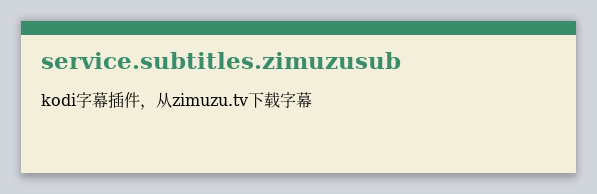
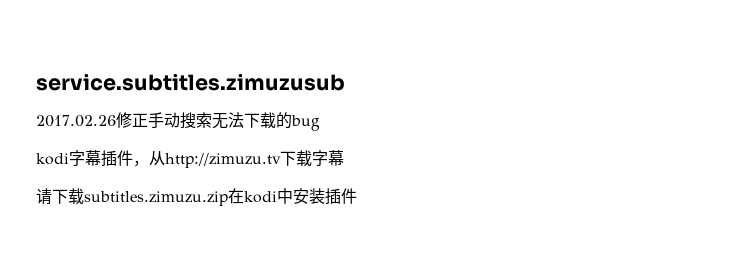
(401, 60) none -> [36,112,320,131] // 2017.02.26修正手动搜索无法下载的bug
[172,93,248,106] zimuzu.tv -> [165,153,281,168] http://zimuzu.tv
(312, 100) none -> [36,188,357,206] // 请下载subtitles.zimuzu.zip在kodi中安装插件

